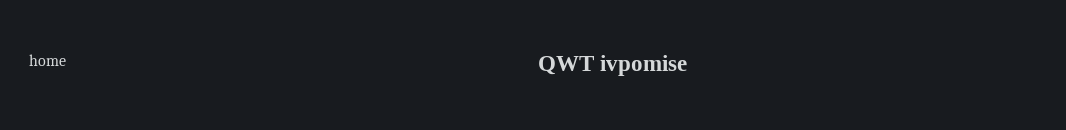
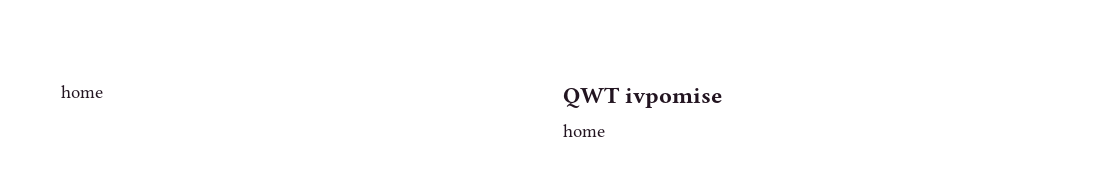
(688, 65) none -> [563,124,605,137] // home

